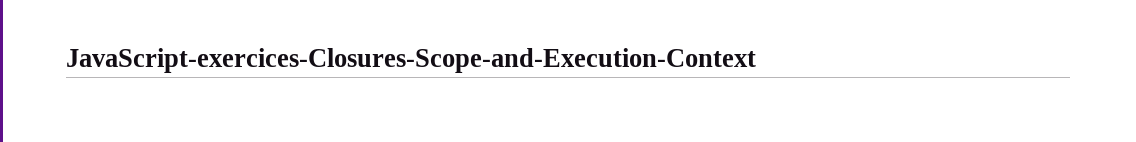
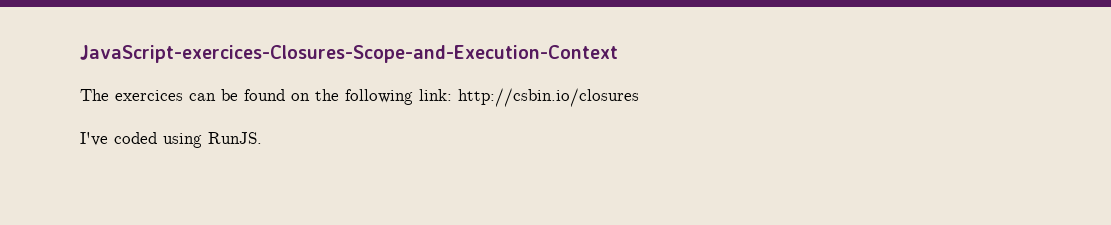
(756, 60) none -> [80,88,639,107] [80,132,262,148] // The exercices can be found on the following link: http://csbin.io/closures // I've coded using RunJS.

